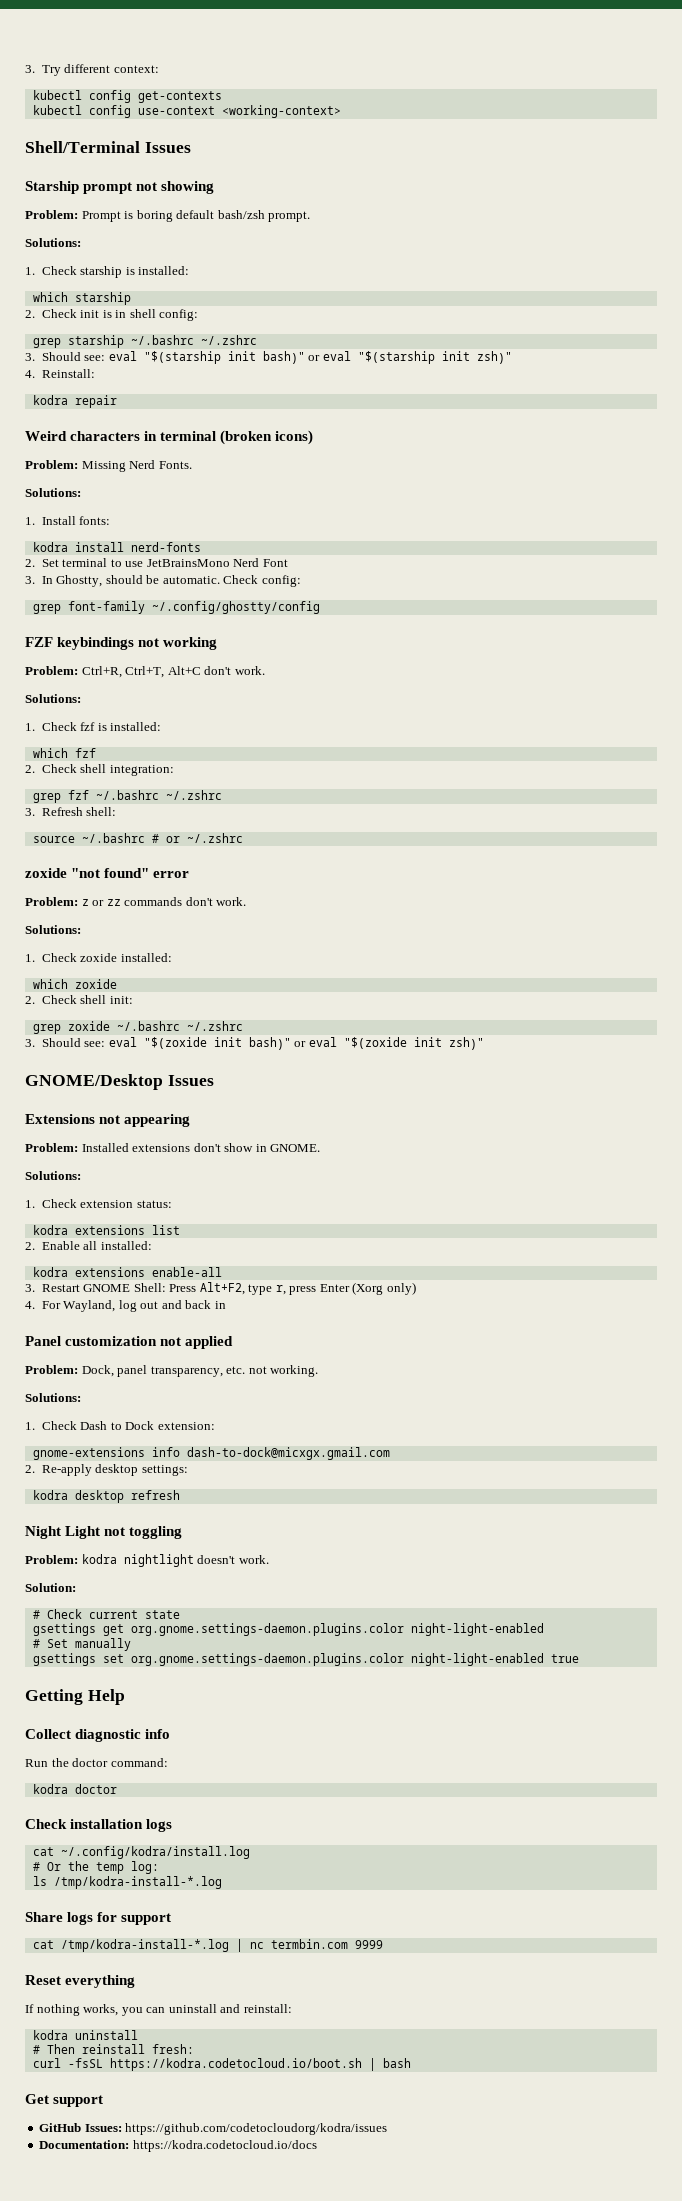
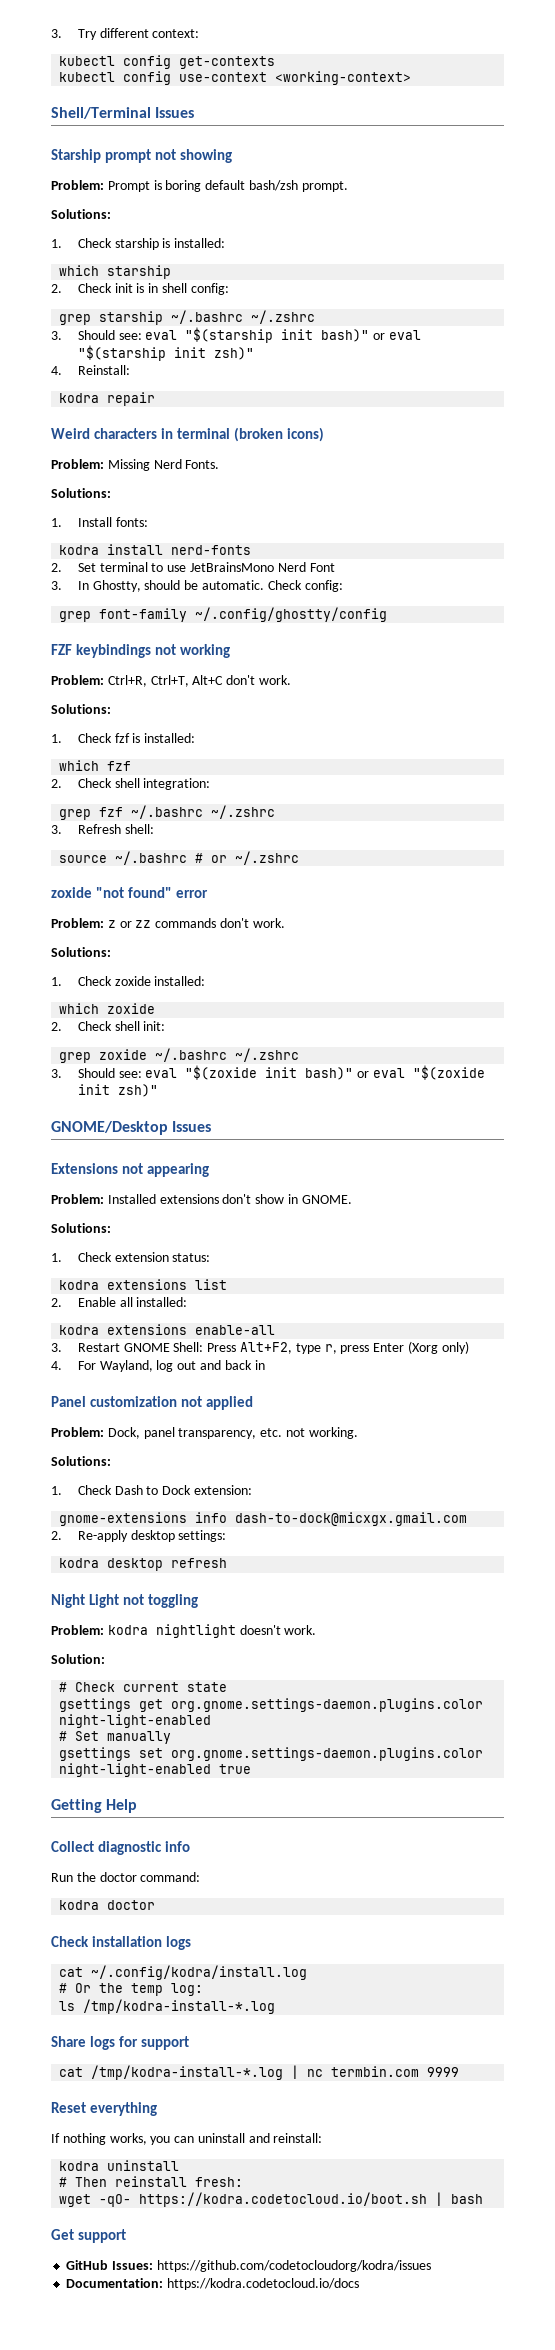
[32,2058,103,2068] curl -fsSL -> [59,2194,132,2207] wget -qO-

